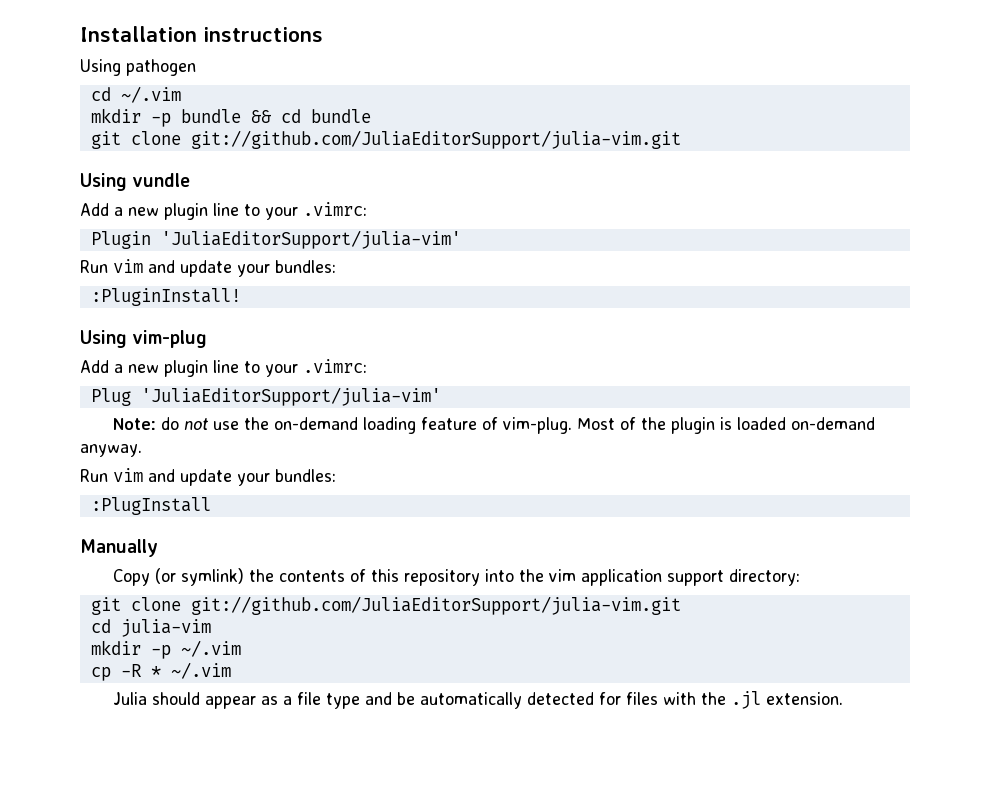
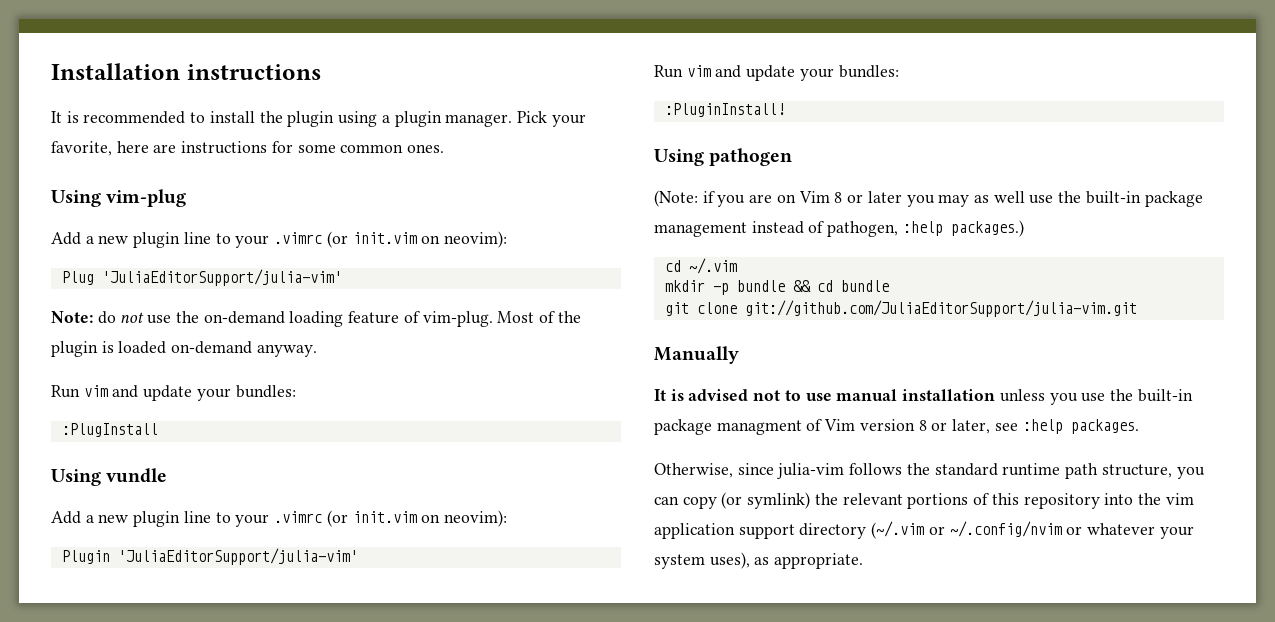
[80,59,196,76] [90,86,181,103] [90,108,371,127] [90,130,681,149] [80,173,191,191] [80,202,367,220] [90,230,461,249] [80,259,336,277] [90,288,241,306] Using pathogen // cd ~/.vim // mkdir -p bundle && cd bundle // git clone git://github.com/JuliaEditorSupport/julia-vim.git // Using vundle // Add a new plugin line to your .vimrc: // Plugin 'JuliaEditorSupport/julia-vim' // Run vim and update your bundles: // :PluginInstall! -> [51,111,586,127] [51,141,445,156] It is recommended to install the plugin using a plugin manager. Pick your favorite, here are instructions for some common ones.
[303,359,367,373] .vimrc: -> [274,231,507,248] .vimrc (or init.vim on neovim):
[80,539,158,557] [112,569,150,586] Manually // Copy -> [51,468,168,486] [51,510,507,527] [61,548,358,565] [654,65,899,81] [664,103,785,117] [654,148,793,166] [654,190,1203,207] [654,220,1024,237] [664,258,737,274] [664,280,889,295] [664,300,1137,317] [654,346,739,364] [654,389,1193,405] [654,419,1139,435] [654,463,1205,479] [654,496,717,509] Using vundle // Add a new plugin line to your .vimrc (or init.vim on neovim): // Plugin 'JuliaEditorSupport/julia-vim' // Run vim and update your bundles: // :PluginInstall! // Using pathogen // (Note: if you are on Vim 8 or later you may as well use the built-in package management instead of pathogen, :help packages.) // cd ~/.vim // mkdir -p bundle && cd bundle // git clone git://github.com/JuliaEditorSupport/julia-vim.git // Manually // It is advised not to use manual installation unless you use the built-in package managment of Vim version 8 or later, see :help packages. // Otherwise, since julia-vim follows the standard runtime path structure, you can copy
[278,570,345,582] contents -> [842,493,969,509] relevant portions
[728,569,800,586] [90,596,681,615] [90,619,211,637] [90,640,241,659] [90,662,231,681] [112,691,843,709] directory: // git clone git://github.com/JuliaEditorSupport/julia-vim.git // cd julia-vim // mkdir -p ~/.vim // cp -R * ~/.vim // Julia should appear as a file type and be automatically detected for files with the .jl extension. -> [799,521,1194,539] [654,552,864,569] directory (~/.vim or ~/.config/nvim or whatever your system uses), as appropriate.

